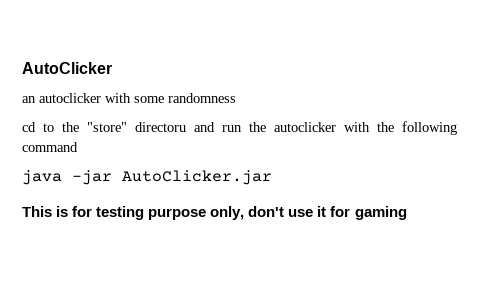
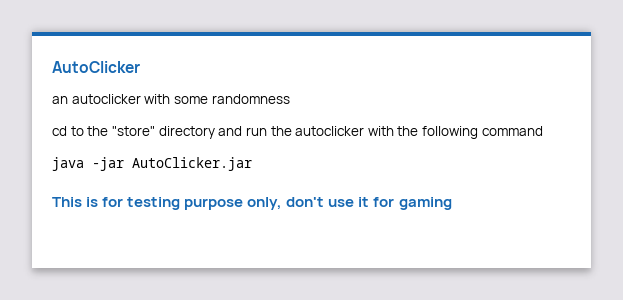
[135,122,186,132] directoru -> [158,126,215,139] directory

